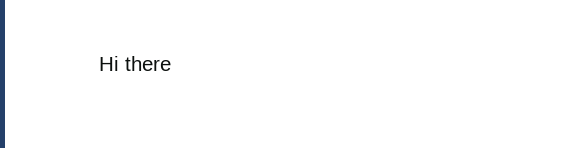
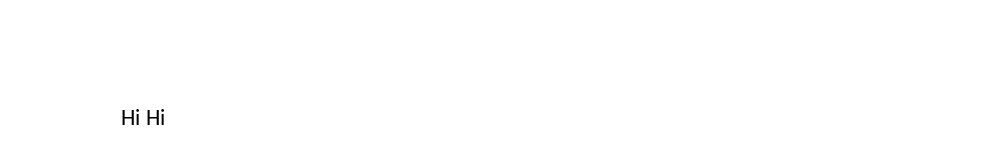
[99,56,171,71] Hi there -> [121,109,166,125] Hi Hi

